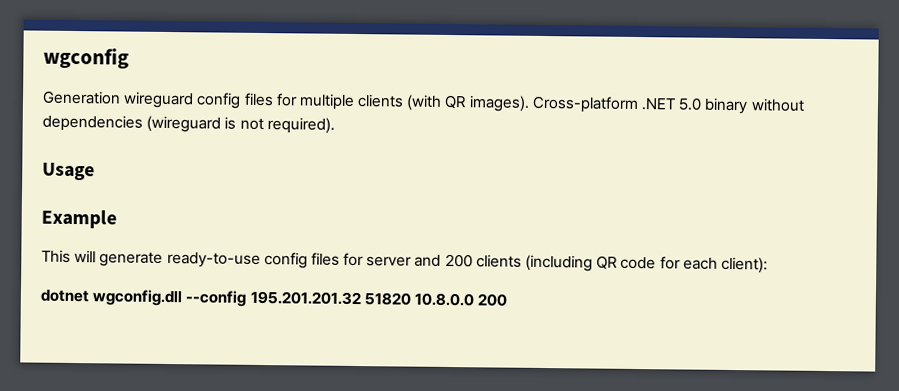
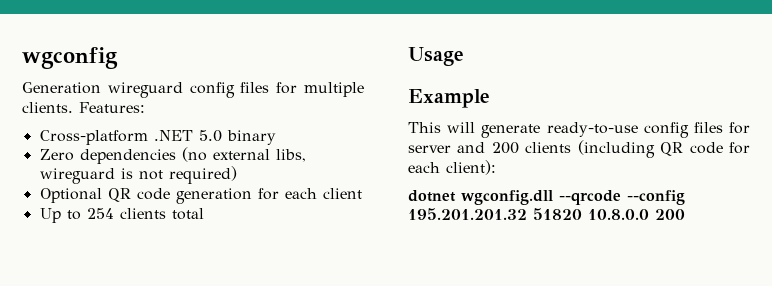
[357,94,530,112] clients (with QR images). -> [22,102,145,113] clients. Features: //
[750,98,805,112] [42,114,335,134] without dependencies (wireguard is not required). -> [39,147,306,164] [39,166,237,184] [39,188,362,204] [39,208,204,223] // Zero dependencies (no external libs, wireguard is not required) // Optional QR code generation for each client // Up to 254 clients total
(183, 298) none -> [559,190,621,205] --qrcode

